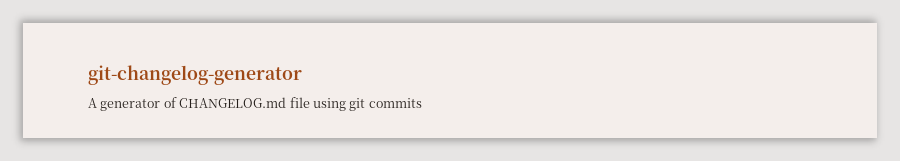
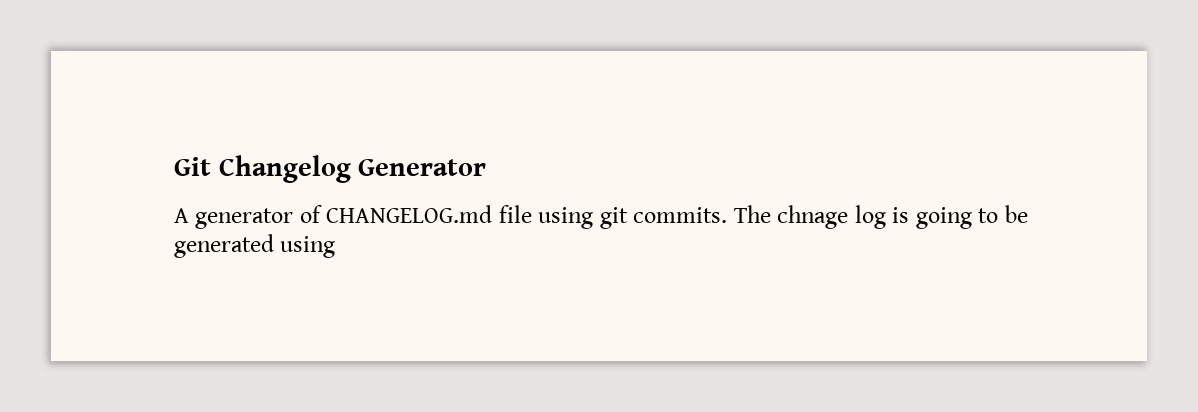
[88,65,302,85] git-changelog-generator -> [174,155,487,183] Git Changelog Generator
[368,98,422,108] commits -> [633,205,1028,229] [174,234,336,258] commits. The chnage log is going to be generated using

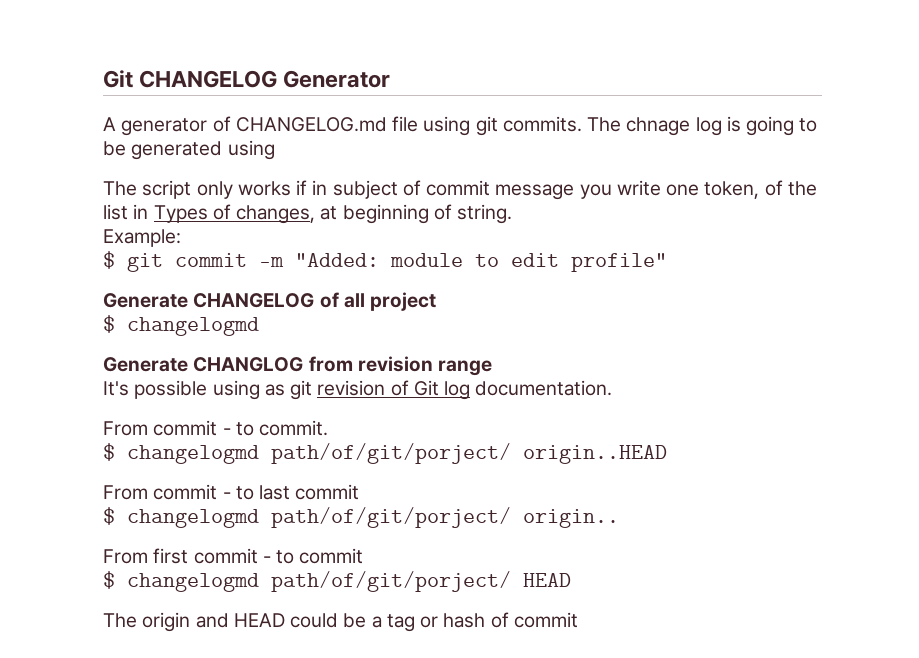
[174,155,351,183] Git Changelog -> [103,70,278,88] Git CHANGELOG
(336, 247) none -> [103,180,817,200] [103,204,513,224] [103,229,181,247] [103,251,667,272] [103,292,437,311] [103,315,259,336] [103,356,493,376] [103,380,613,400] [103,420,329,436] [103,443,667,464] [103,484,360,500] [103,507,619,528] [103,548,364,564] [103,571,571,592] [103,612,578,632] // The script only works if in subject of commit message you write one token, of the list in Types of changes, at beginning of string. // Example: // $ git commit -m "Added: module to edit profile" // Generate CHANGELOG of all project // $ changelogmd // Generate CHANGLOG from revision range // It's possible using as git revision of Git log documentation. // From commit - to commit. // $ changelogmd path/of/git/porject/ origin..HEAD // From commit - to last commit // $ changelogmd path/of/git/porject/ origin.. // From first commit - to commit // $ changelogmd path/of/git/porject/ HEAD // The origin and HEAD could be a tag or hash of commit

